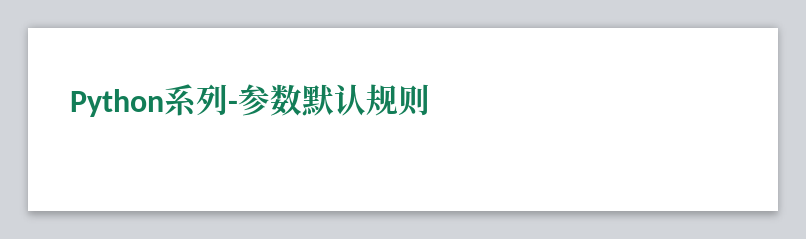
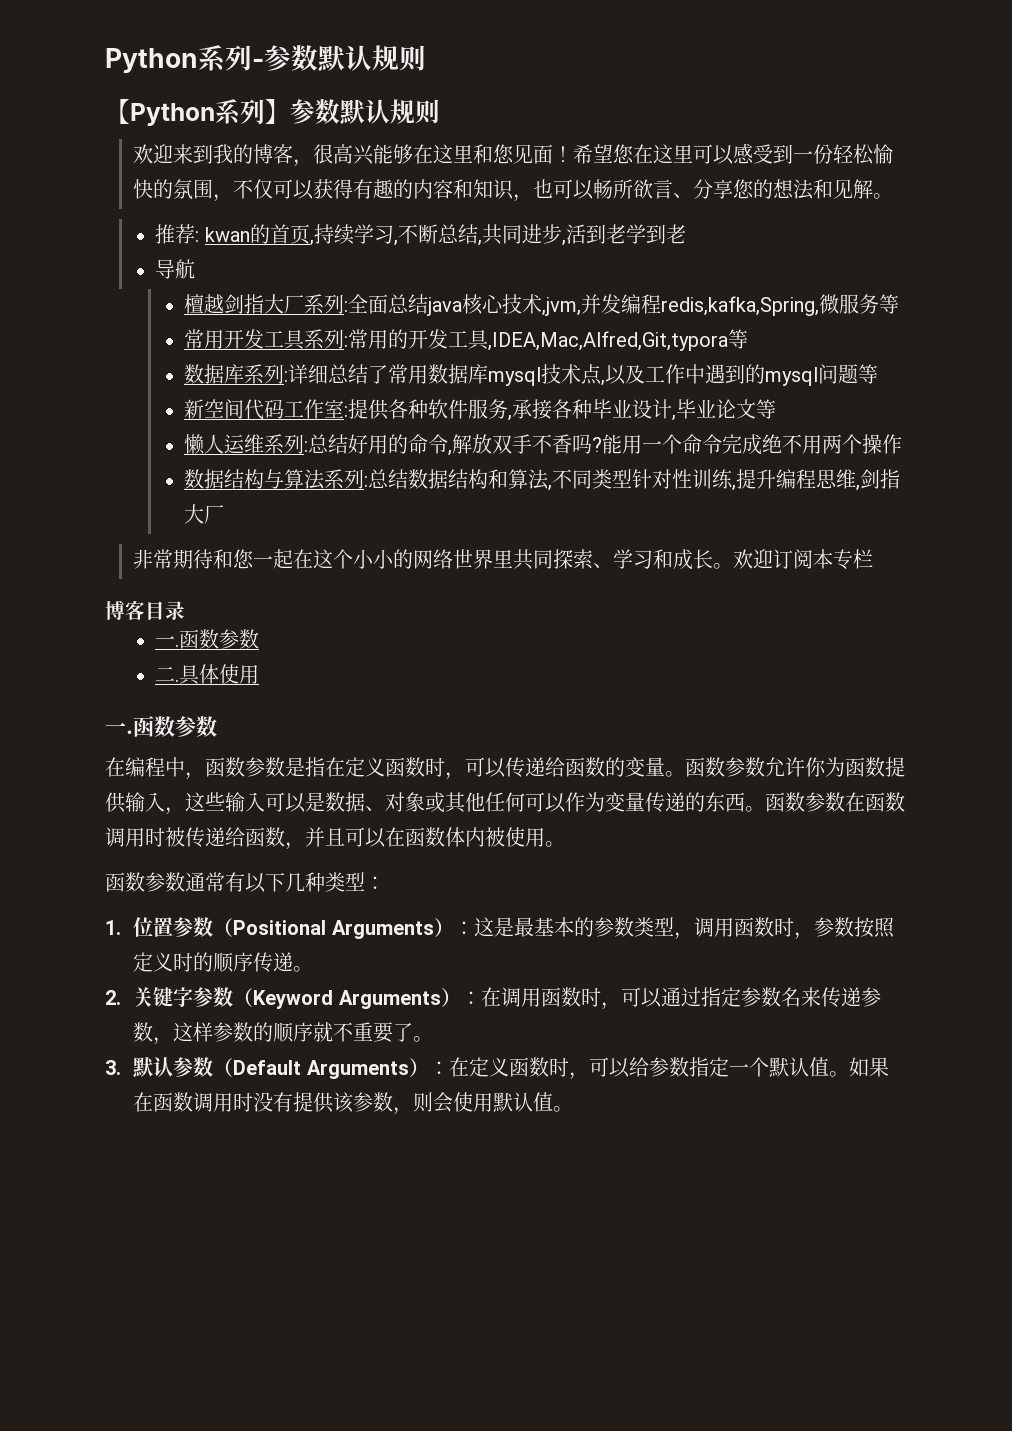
(430, 100) none -> [105,99,440,126] [133,143,894,167] [133,179,894,202] [155,224,686,246] [155,259,196,279] [183,294,899,316] [183,329,748,351] [183,364,878,386] [183,399,776,421] [183,434,902,456] [183,469,900,491] [183,504,224,524] [133,549,874,570] [105,600,185,620] [155,629,260,649] [155,664,260,685] [105,716,217,737] [105,757,905,780] [105,792,905,815] [105,827,565,850] [105,872,385,893] [105,917,895,940] [133,952,314,973] [105,987,881,1010] [133,1022,434,1045] [105,1057,889,1080] [133,1092,574,1115] // 【Python系列】参数默认规则 // 欢迎来到我的博客，很高兴能够在这里和您见面！希望您在这里可以感受到一份轻松愉快的氛围，不仅可以获得有趣的内容和知识，也可以畅所欲言、分享您的想法和见解。 // 推荐: kwan的首页,持续学习,不断总结,共同进步,活到老学到老 // 导航 // 檀越剑指大厂系列:全面总结java核心技术,jvm,并发编程redis,kafka,Spring,微服务等 // 常用开发工具系列:常用的开发工具,IDEA,Mac,Alfred,Git,typora等 // 数据库系列:详细总结了常用数据库mysql技术点,以及工作中遇到的mysql问题等 // 新空间代码工作室:提供各种软件服务,承接各种毕业设计,毕业论文等 // 懒人运维系列:总结好用的命令,解放双手不香吗?能用一个命令完成绝不用两个操作 // 数据结构与算法系列:总结数据结构和算法,不同类型针对性训练,提升编程思维,剑指大厂 // 非常期待和您一起在这个小小的网络世界里共同探索、学习和成长。欢迎订阅本专栏 // 博客目录 // 一.函数参数 // 二.具体使用 // 一.函数参数 // 在编程中，函数参数是指在定义函数时，可以传递给函数的变量。函数参数允许你为函数提供输入，这些输入可以是数据、对象或其他任何可以作为变量传递的东西。函数参数在函数调用时被传递给函数，并且可以在函数体内被使用。 // 函数参数通常有以下几种类型： // 1.位置参数（Positional Arguments）：这是最基本的参数类型，调用函数时，参数按照定义时的顺序传递。 // 2.关键字参数（Keyword Arguments）：在调用函数时，可以通过指定参数名来传递参数，这样参数的顺序就不重要了。 // 3.默认参数（Default Arguments）：在定义函数时，可以给参数指定一个默认值。如果在函数调用时没有提供该参数，则会使用默认值。

